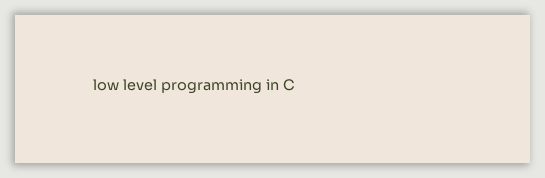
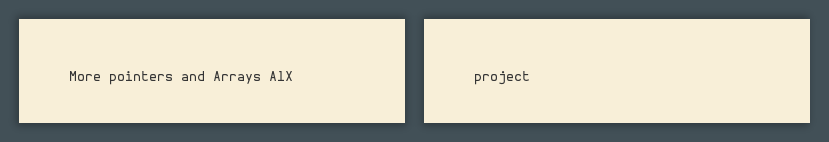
[93,79,295,94] low level programming in C -> [69,71,530,85] More pointers and Arrays AlX project

